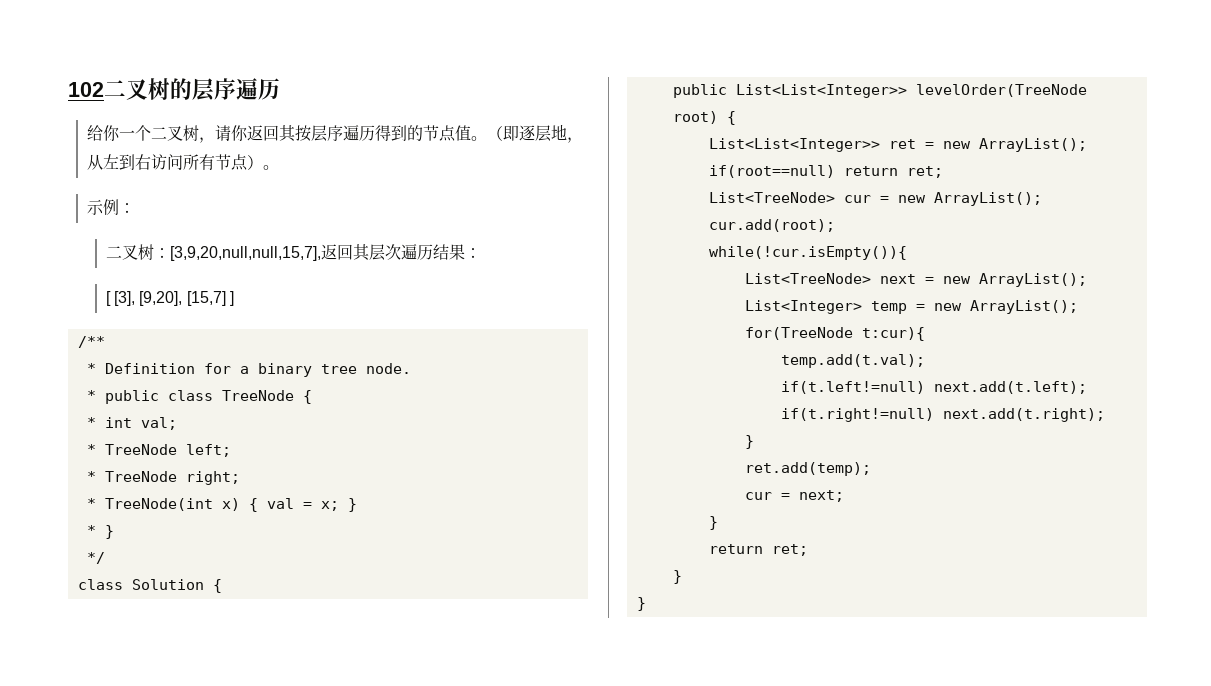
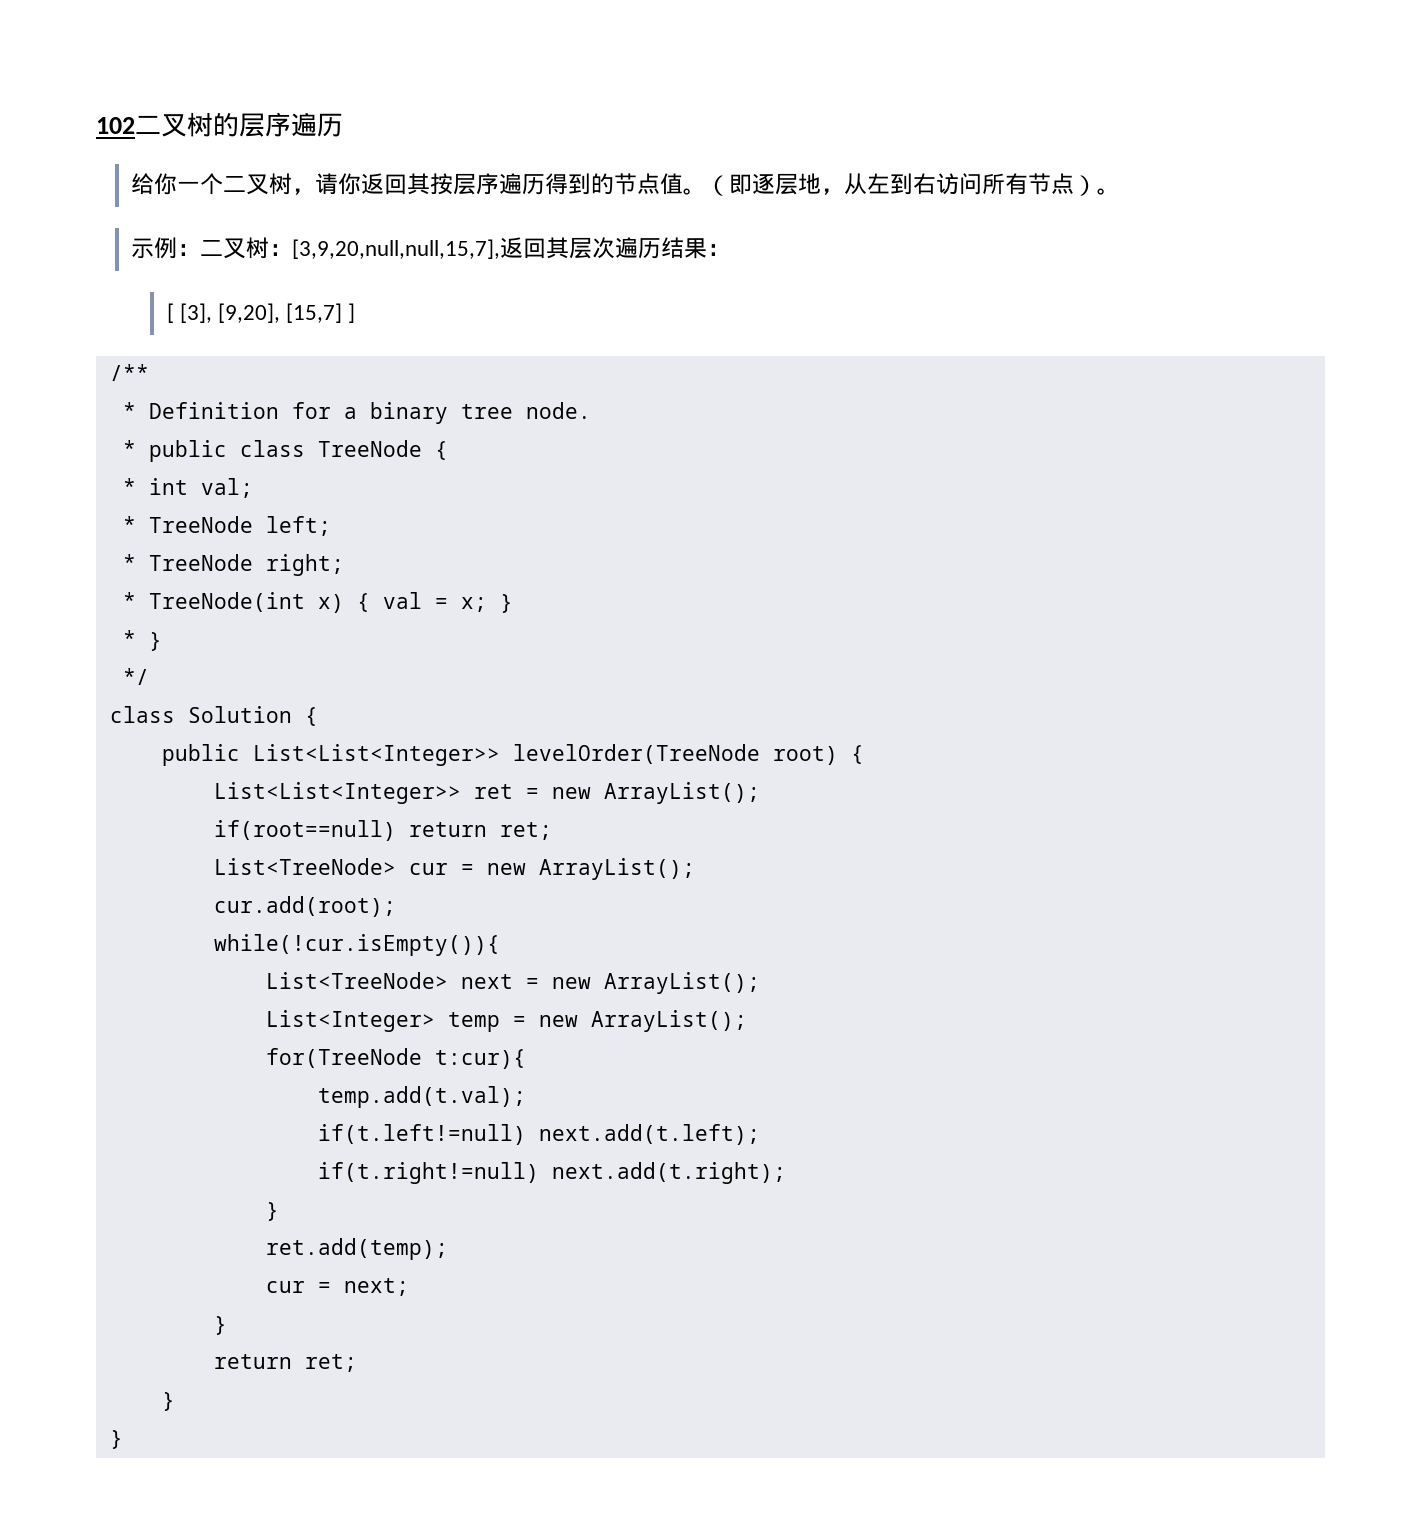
(135, 208) // -> (201, 250) none

